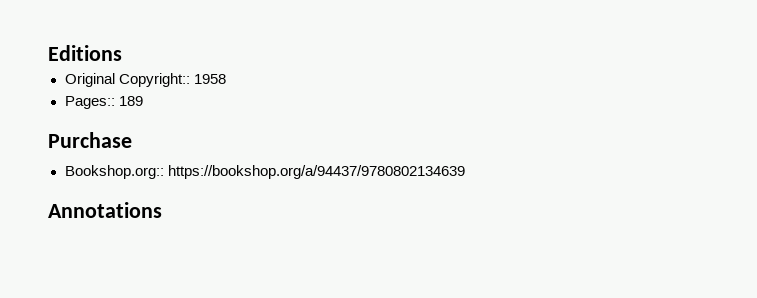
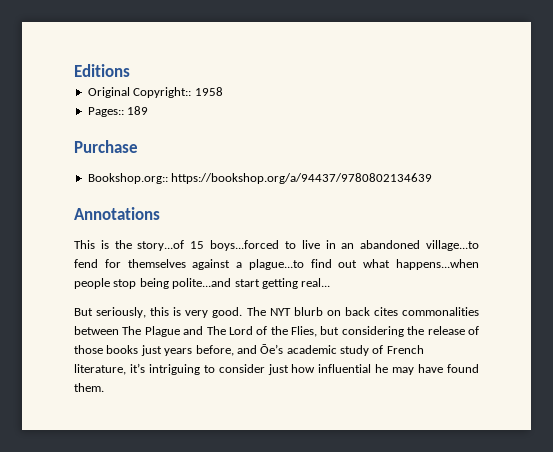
(162, 210) none -> [74,240,479,251] [74,259,479,270] [74,278,331,289] [74,307,479,318] [74,326,479,337] [74,344,424,356] [74,363,480,375] [74,383,104,392] // This is the story...of 15 boys...forced to live in an abandoned village...to fend for themselves against a plague...to find out what happens...when people stop being polite...and start getting real... // But seriously, this is very good. The NYT blurb on back cites commonalities between The Plague and The Lord of the Flies, but considering the release of those books just years before, and Ōe’s academic study of French literature, it’s intriguing to consider just how influential he may have found them.

